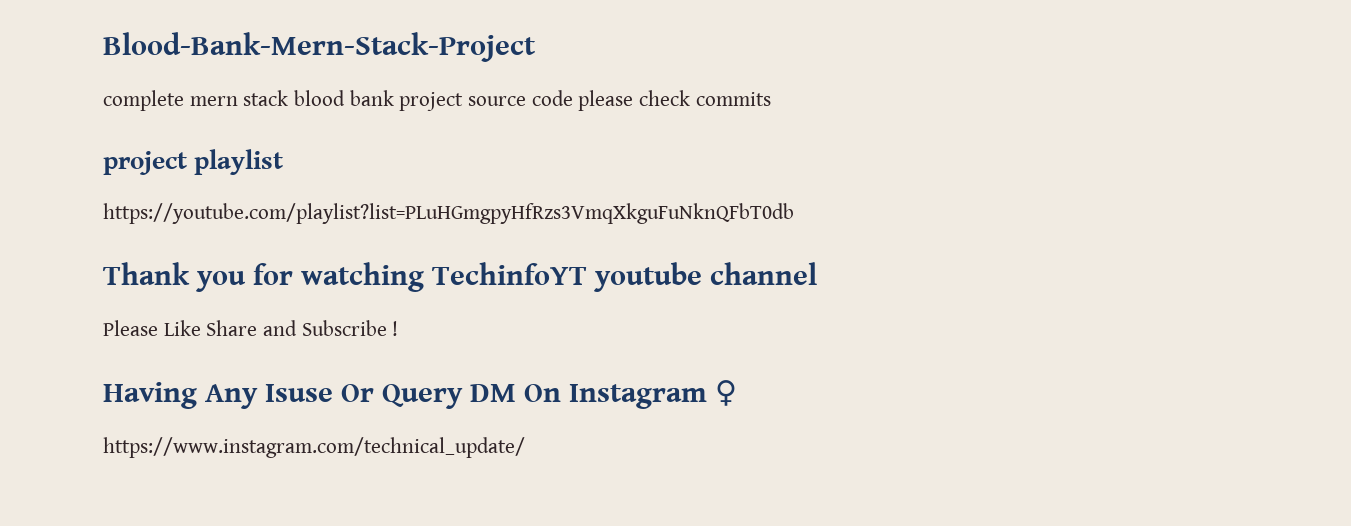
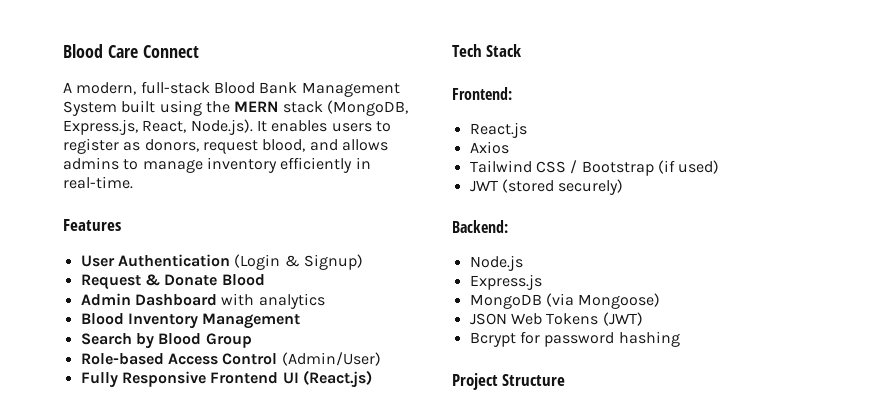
[103,32,536,62] [103,90,771,111] [103,149,284,175] [103,203,794,224] [103,262,817,292] [103,320,399,336] [103,380,737,409] [103,437,525,458] Blood-Bank-Mern-Stack-Project // complete mern stack blood bank project source code please check commits // project playlist // https://youtube.com/playlist?list=PLuHGmgpyHfRzs3VmqXkguFuNknQFbT0db // Thank you for watching TechinfoYT youtube channel // Please Like Share and Subscribe ! // Having Any Isuse Or Query DM On Instagram ♀ // https://www.instagram.com/technical_update/ -> [63,44,199,58] [63,81,400,97] [63,100,408,116] [63,119,391,135] [63,138,388,154] [63,157,371,173] [63,176,133,189] [63,219,121,231] [80,254,363,270] [80,274,265,290] [80,293,325,309] [80,313,301,329] [80,333,252,349] [80,352,381,366] [80,370,372,388] [452,44,522,57] [452,87,512,100] [469,122,527,138] [469,141,509,154] [469,160,720,176] [469,179,624,195] [452,220,508,233] [469,255,523,271] [469,274,542,290] [469,293,661,309] [469,312,643,326] [469,331,680,347] [452,373,566,390] Blood Care Connect // A modern, full-stack Blood Bank Management System built using the MERN stack (MongoDB, Express.js, React, Node.js). It enables users to register as donors, request blood, and allows admins to manage inventory efficiently in real-time. // Features // User Authentication (Login & Signup) // Request & Donate Blood // Admin Dashboard with analytics // Blood Inventory Management // Search by Blood Group // Role-based Access Control (Admin/User) // Fully Responsive Frontend UI (React.js) // Tech Stack // Frontend: // React.js // Axios // Tailwind CSS / Bootstrap (if used) // JWT (stored securely) // Backend: // Node.js // Express.js // MongoDB (via Mongoose) // JSON Web Tokens (JWT) // Bcrypt for password hashing // Project Structure

